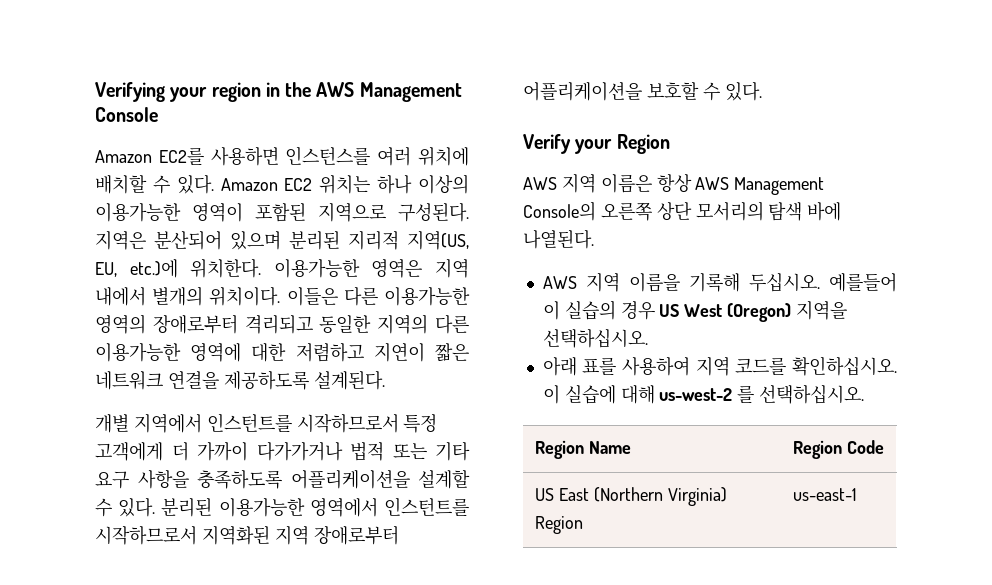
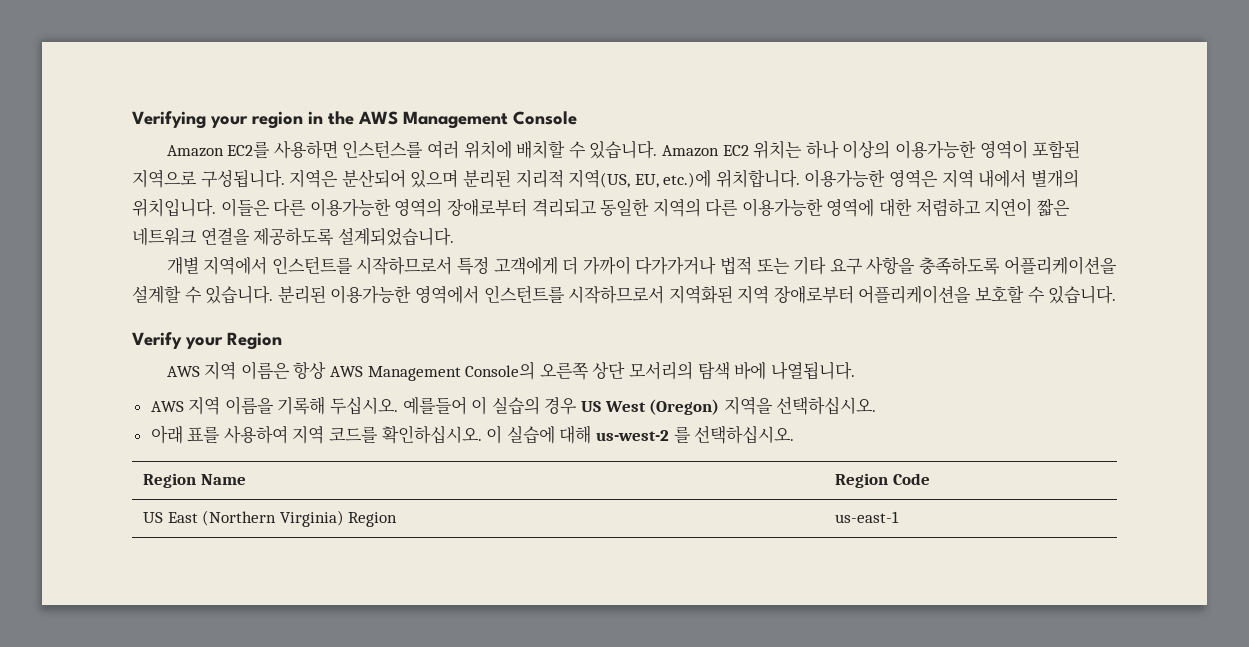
[176,174,214,194] 있다. -> [589,141,658,159] 있습니다.
[398,202,469,222] 구성된다. -> [200,170,285,188] 구성됩니다.
[190,258,262,278] 위치한다. -> [715,169,800,188] 위치합니다.
[209,286,281,306] 위치이다. -> [132,198,216,217] 위치입니다.
[313,370,385,390] 설계된다. -> [337,227,454,246] 설계되었습니다.
[118,497,156,517] 있다. -> [205,286,274,304] 있습니다.
[724,81,762,101] 있다. -> [1048,286,1117,304] 있습니다.
[523,229,594,249] 나열된다. -> [770,361,855,380] 나열됩니다.

